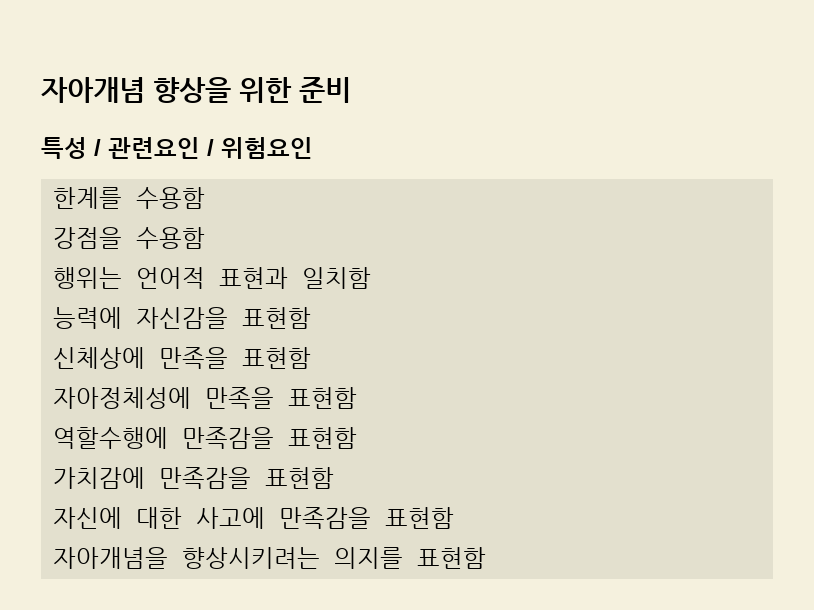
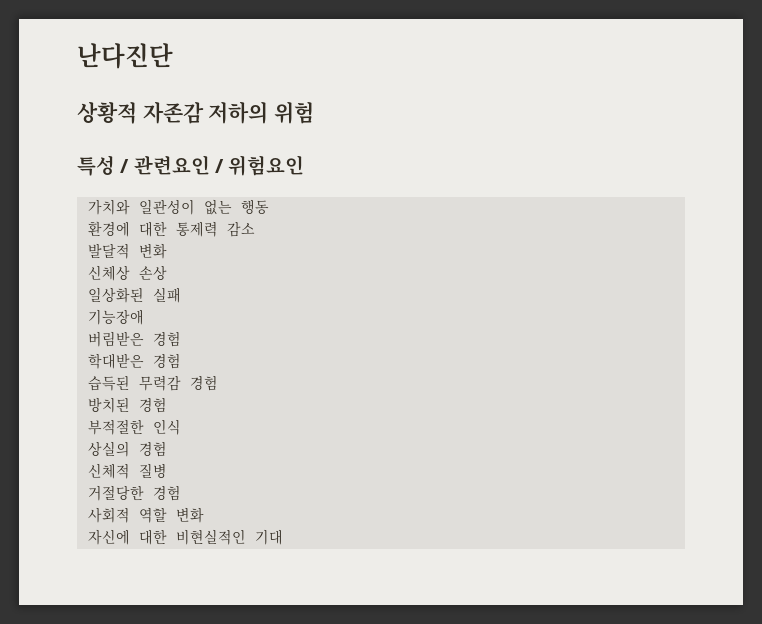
[41,77,351,103] 자아개념 향상을 위한 준비 -> [77,43,173,69] [77,101,315,124] 난다진단 // 상황적 자존감 저하의 위험
[53,187,206,209] [53,227,206,249] [53,267,372,289] [53,307,312,329] [53,347,312,369] [53,387,358,409] [53,427,358,449] [53,467,335,489] [53,507,455,529] [53,547,487,569] 한계를 수용함 // 강점을 수용함 // 행위는 언어적 표현과 일치함 // 능력에 자신감을 표현함 // 신체상에 만족을 표현함 // 자아정체성에 만족을 표현함 // 역할수행에 만족감을 표현함 // 가치감에 만족감을 표현함 // 자신에 대한 사고에 만족감을 표현함 // 자아개념을 향상시키려는 의지를 표현함 -> [87,199,269,215] [87,221,255,237] [87,243,167,259] [87,265,167,281] [87,287,181,303] [87,309,144,325] [87,331,181,347] [87,353,181,369] [87,375,218,391] [87,397,167,413] [87,419,181,435] [87,441,167,457] [87,463,167,479] [87,485,181,501] [87,507,204,523] [87,529,283,545] 가치와 일관성이 없는 행동 // 환경에 대한 통제력 감소 // 발달적 변화 // 신체상 손상 // 일상화된 실패 // 기능장애 // 버림받은 경험 // 학대받은 경험 // 습득된 무력감 경험 // 방치된 경험 // 부적절한 인식 // 상실의 경험 // 신체적 질병 // 거절당한 경험 // 사회적 역할 변화 // 자신에 대한 비현실적인 기대

